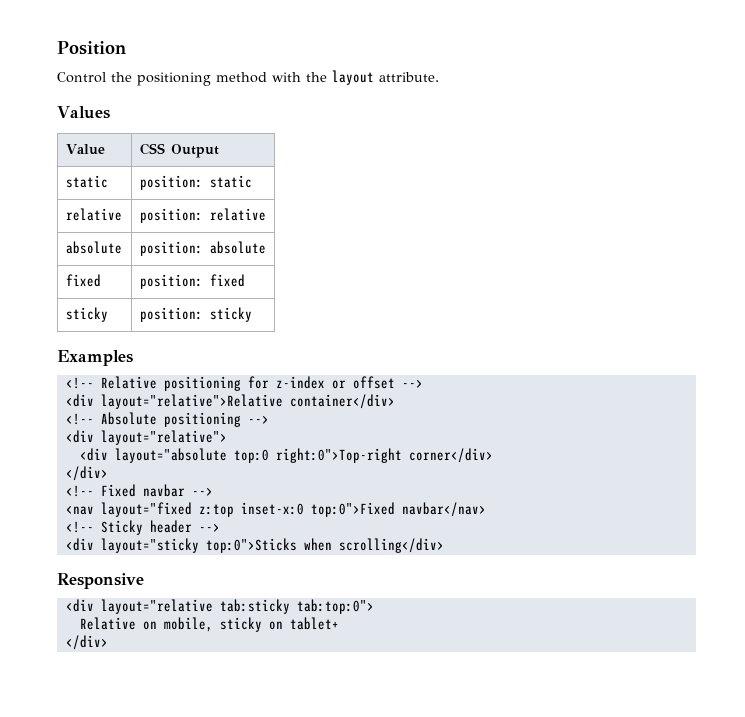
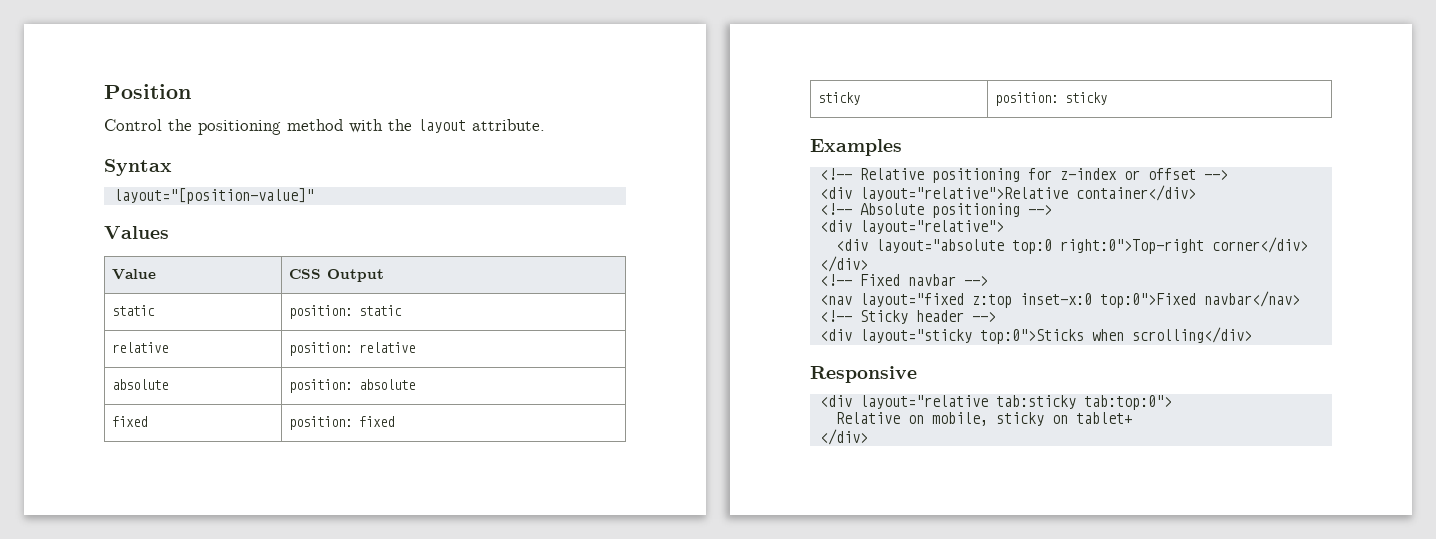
(439, 77) none -> [104,159,172,176] [113,188,314,204] // Syntax // layout="[position-value]"

